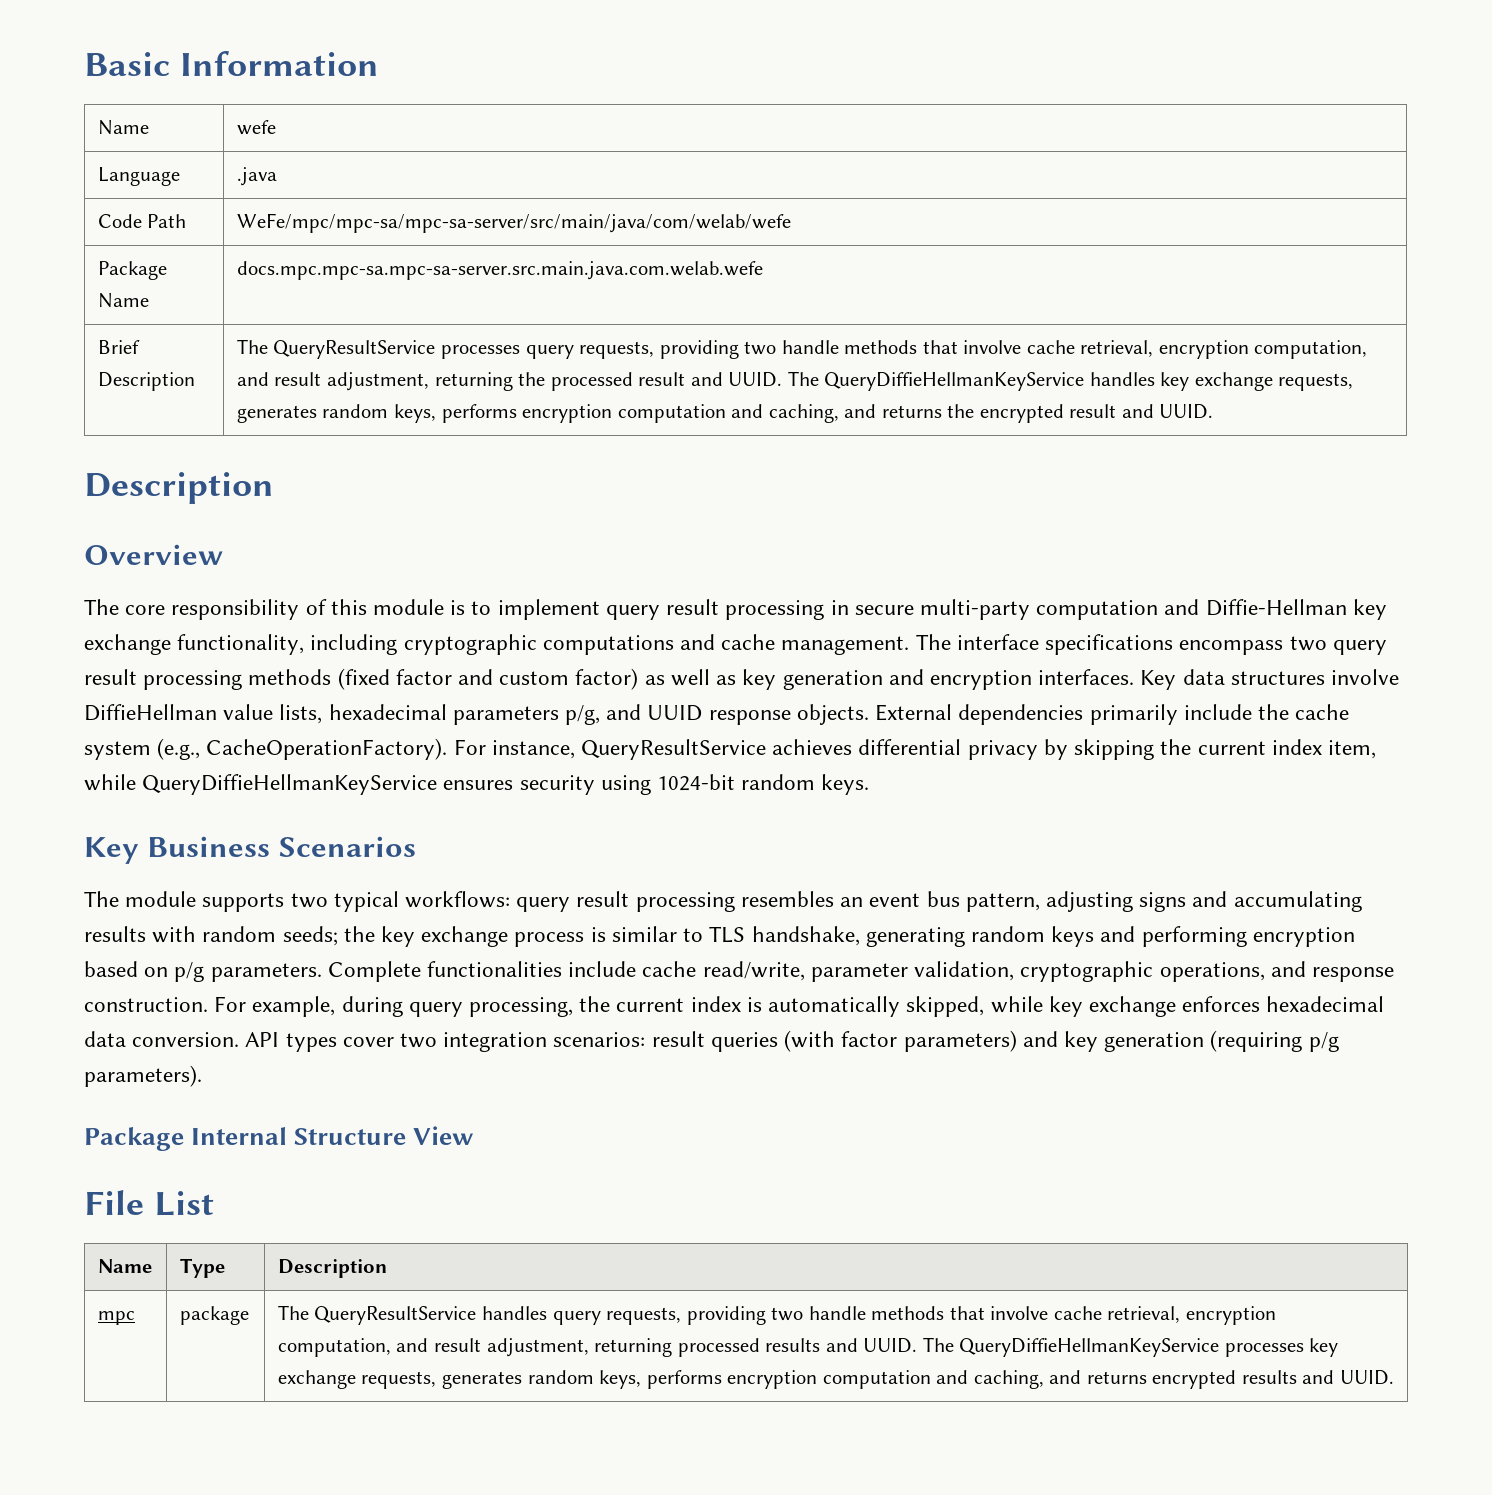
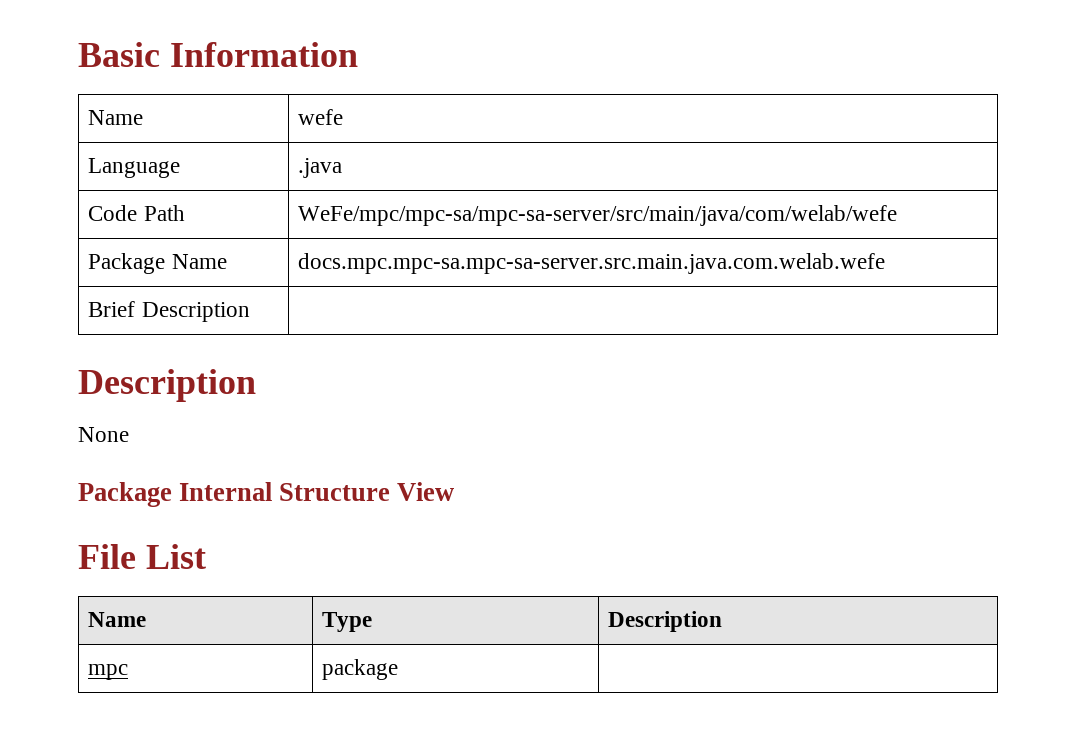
[236,339,1368,359] [236,371,1354,391] [236,404,1214,423] [84,472,274,504] [84,544,223,565] [84,599,1387,620] [84,634,1387,655] [84,668,1399,690] [84,704,1350,725] [84,738,1376,760] [84,774,870,795] [84,836,416,864] [84,891,1362,912] [84,926,1355,947] [84,961,1394,982] [84,996,1385,1017] [84,1030,1339,1052] [84,1065,202,1087] The QueryResultService processes query requests, providing two handle methods that involve cache retrieval, encryption computation, and result adjustment, returning the processed result and UUID. The QueryDiffieHellmanKeyService handles key exchange requests, generates random keys, performs encryption computation and caching, and returns the encrypted result and UUID. // Description // Overview // The core responsibility of this module is to implement query result processing in secure multi-party computation and Diffie-Hellman key exchange functionality, including cryptographic computations and cache management. The interface specifications encompass two query result processing methods (fixed factor and custom factor) as well as key generation and encryption interfaces. Key data structures involve DiffieHellman value lists, hexadecimal parameters p/g, and UUID response objects. External dependencies primarily include the cache system (e.g., CacheOperationFactory). For instance, QueryResultService achieves differential privacy by skipping the current index item, while QueryDiffieHellmanKeyService ensures security using 1024-bit random keys. // Key Business Scenarios // The module supports two typical workflows: query result processing resembles an event bus pattern, adjusting signs and accumulating results with random seeds; the key exchange process is similar to TLS handshake, generating random keys and performing encryption based on p/g parameters. Complete functionalities include cache read/write, parameter validation, cryptographic operations, and response construction. For example, during query processing, the current index is automatically skipped, while key exchange enforces hexadecimal data conversion. API types cover two integration scenarios: result queries (with factor parameters) and key generation (requiring p/g parameters). -> [78,369,256,402] [78,427,129,442] // Description // None
[277,1305,1276,1325] [277,1337,1339,1357] [277,1370,1394,1389] The QueryResultService handles query requests, providing two handle methods that involve cache retrieval, encryption computation, and result adjustment, returning processed results and UUID. The QueryDiffieHellmanKeyService processes key exchange requests, generates random keys, performs encryption computation and caching, and returns encrypted results and UUID. -> (399, 669) none

